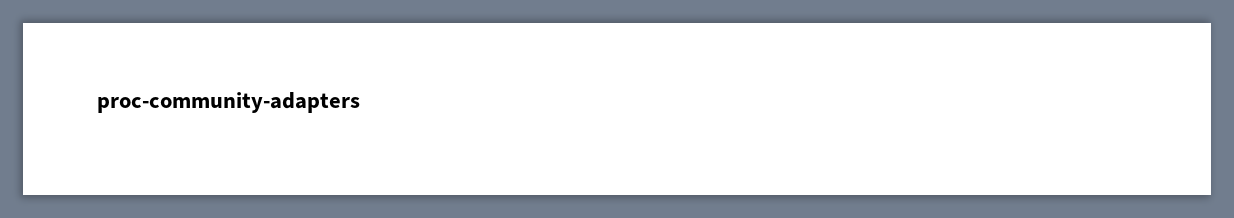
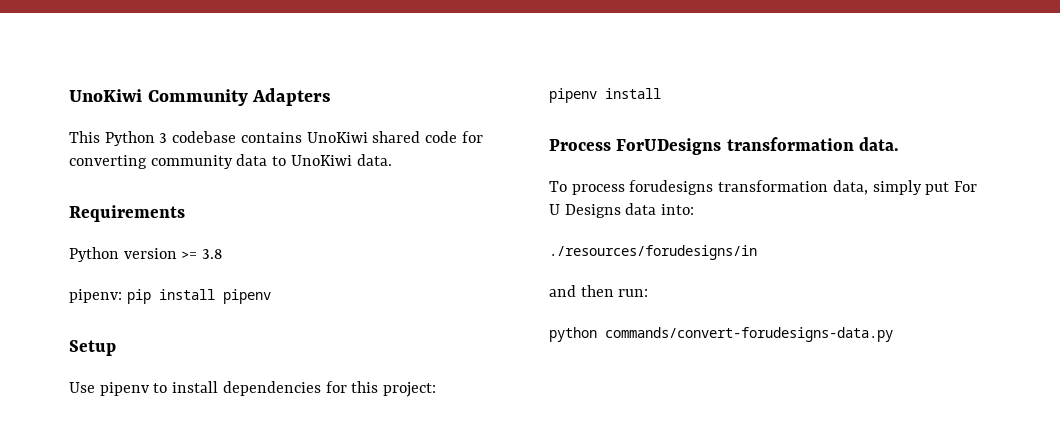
[97,92,360,113] proc-community-adapters -> [69,88,332,106] [69,131,483,146] [69,154,392,169] [69,205,185,222] [69,247,223,262] [69,289,271,304] [69,340,116,356] [69,381,437,397] [549,88,661,103] [549,137,899,155] [549,180,978,195] [549,203,695,218] [549,245,757,260] [549,285,649,297] [549,327,893,342] UnoKiwi Community Adapters // This Python 3 codebase contains UnoKiwi shared code for converting community data to UnoKiwi data. // Requirements // Python version >= 3.8 // pipenv: pip install pipenv // Setup // Use pipenv to install dependencies for this project: // pipenv install // Process ForUDesigns transformation data. // To process forudesigns transformation data, simply put For U Designs data into: // ./resources/forudesigns/in // and then run: // python commands/convert-forudesigns-data.py

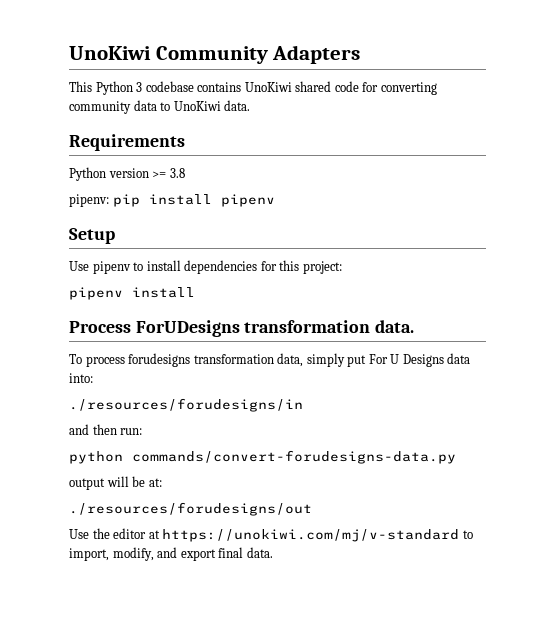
(893, 334) none -> [69,476,162,490] [69,502,312,516] [69,528,473,542] [69,547,273,561] // output will be at: // ./resources/forudesigns/out // Use the editor at https://unokiwi.com/mj/v-standard to import, modify, and export final data.

